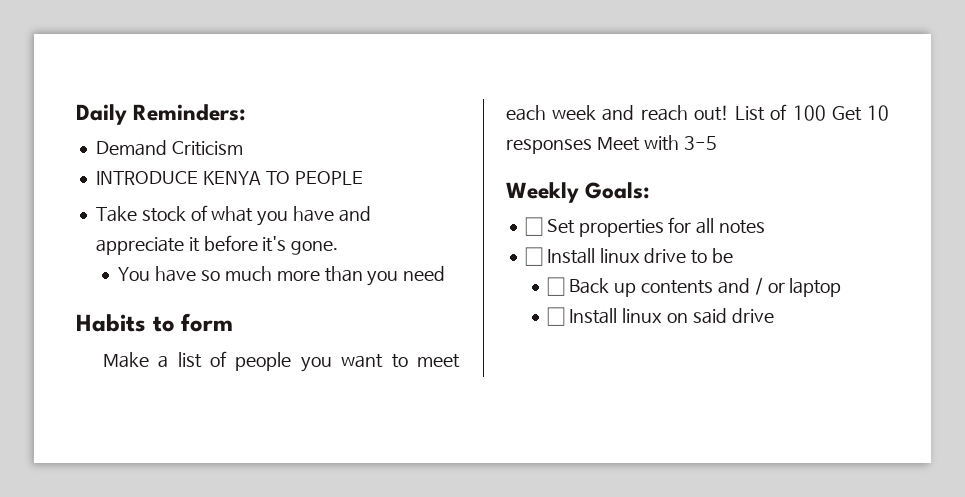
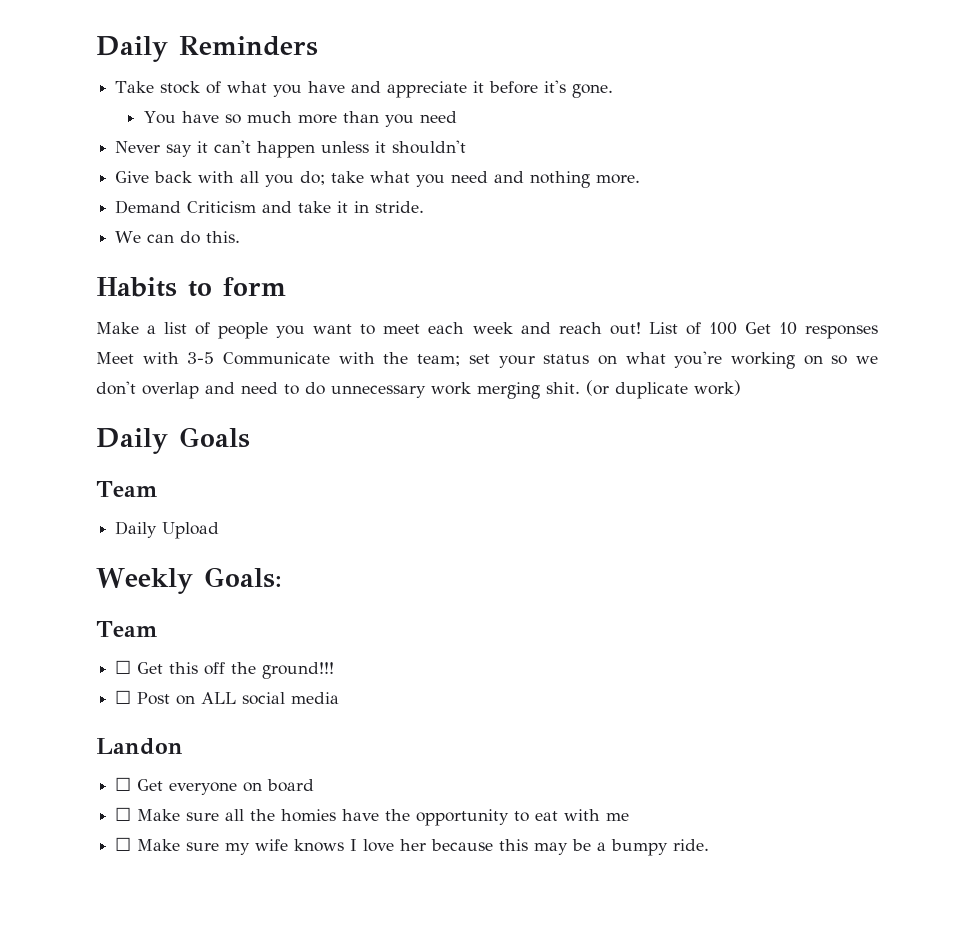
[76,104,247,125] [95,140,243,156] [95,171,364,185] Daily Reminders: // Demand Criticism // INTRODUCE KENYA TO PEOPLE -> [96,36,318,62] Daily Reminders
(446, 273) none -> [115,140,467,158] [115,171,641,188] [115,200,425,214] [115,231,241,244] // Never say it can't happen unless it shouldn't // Give back with all you do; take what you need and nothing more. // Demand Criticism and take it in stride. // We can do this.
[506,182,651,203] [524,217,766,237] [524,247,734,266] [547,277,842,297] [547,307,774,326] // Weekly Goals: // ☐ Set properties for all notes // ☐ Install linux drive to be // ☐ Back up contents and / or laptop // ☐ Install linux on said drive -> [223,351,878,369] [96,380,741,399] [96,427,250,454] [96,481,158,497] [115,521,220,539] [96,567,282,594] [96,621,158,637] [115,660,335,679] [115,690,340,705] [96,738,183,755] [115,777,315,795] [115,807,630,826] [115,837,710,856] Communicate with the team; set your status on what you're working on so we don't overlap and need to do unnecessary work merging shit. (or duplicate work) // Daily Goals // Team // Daily Upload // Weekly Goals: // Team // ☐ Get this off the ground!!! // ☐ Post on ALL social media // Landon // ☐ Get everyone on board // ☐ Make sure all the homies have the opportunity to eat with me // ☐ Make sure my wife knows I love her because this may be a bumpy ride.

